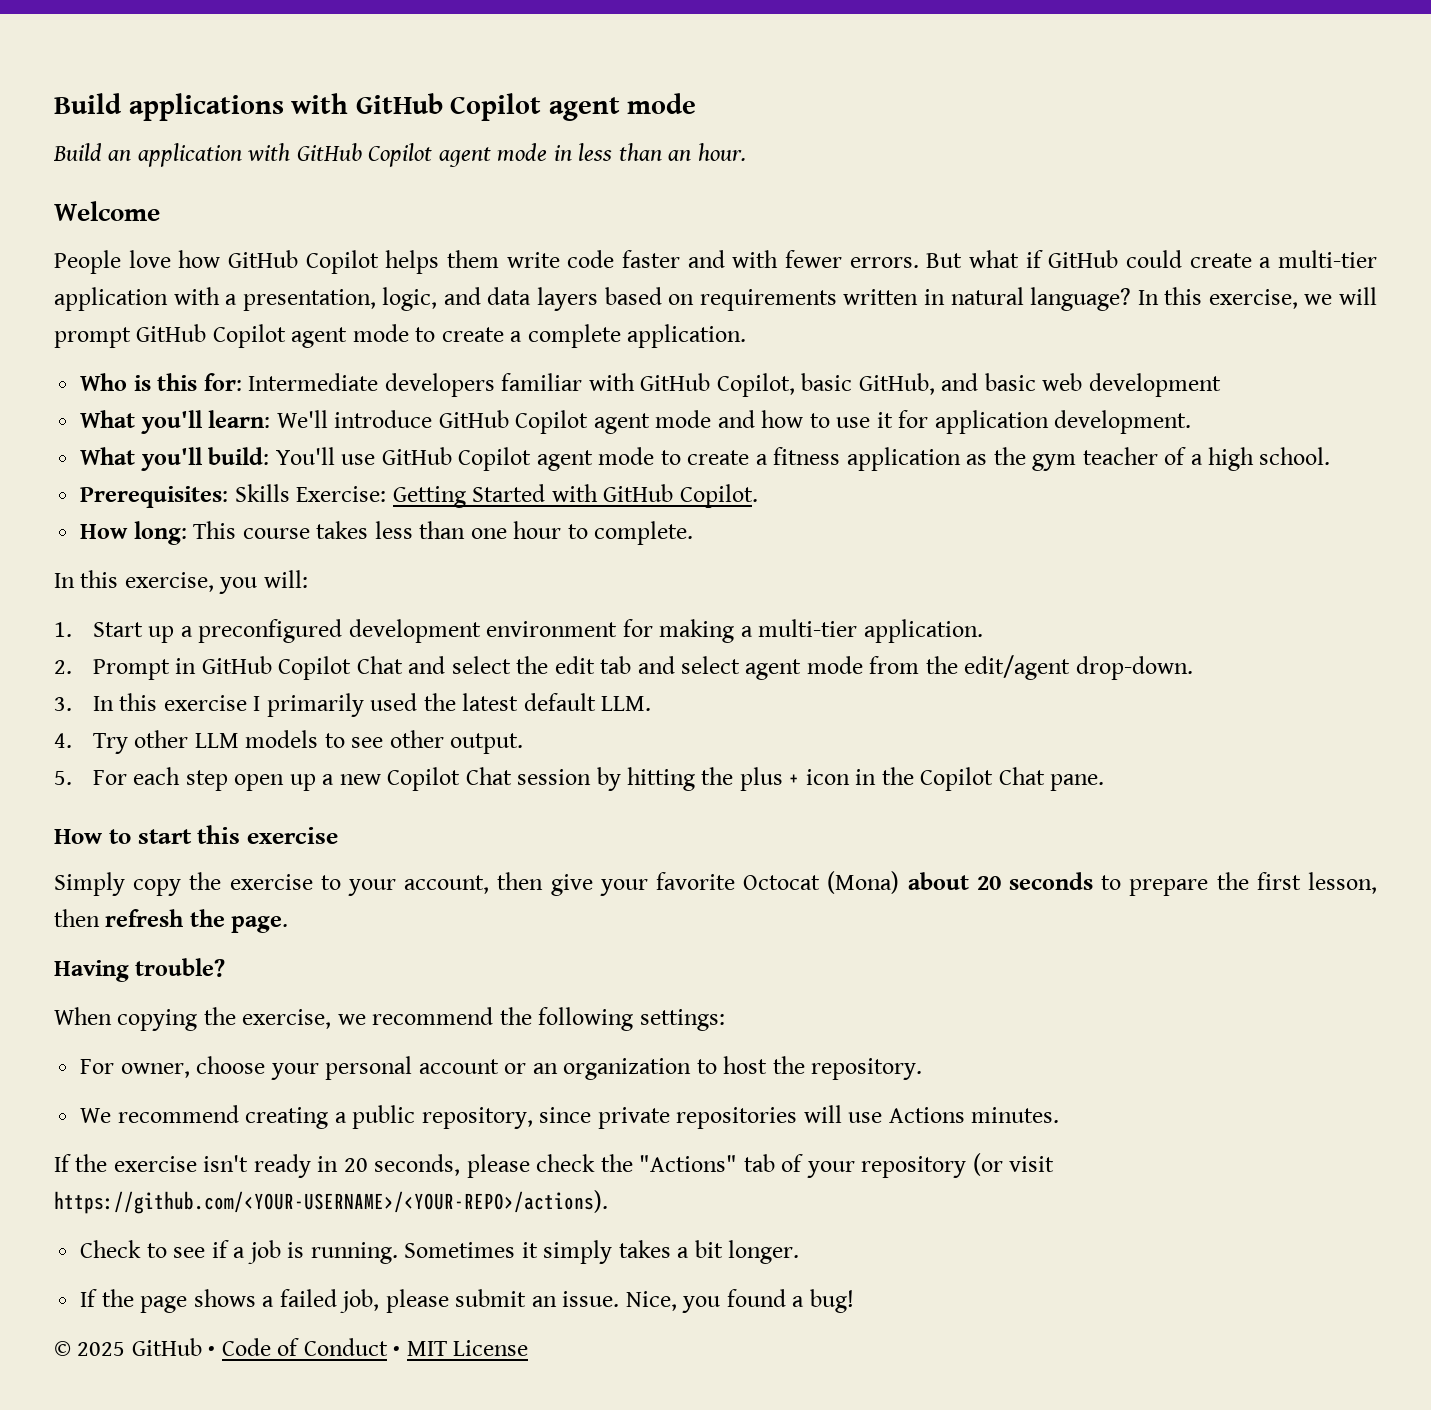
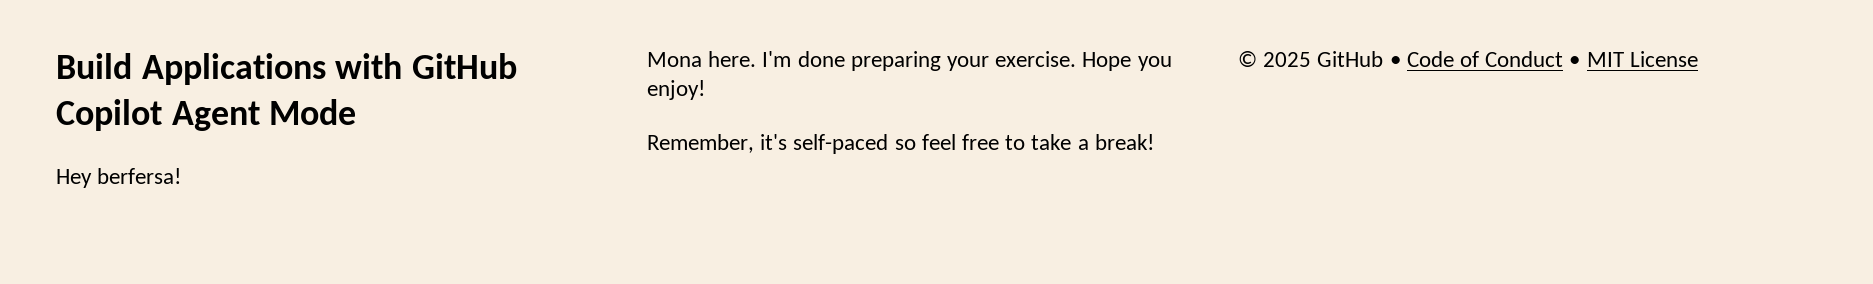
[54,93,697,121] [53,143,746,167] [54,201,160,221] [54,250,1377,274] [54,287,1377,311] [54,324,747,348] [80,373,1221,397] [80,410,1192,434] [80,447,1331,471] [80,484,758,508] [80,521,694,545] [54,570,308,594] [54,619,983,643] [54,655,1193,680] [54,693,652,717] [54,730,524,754] [54,767,1105,791] [54,825,338,844] [54,871,1378,896] [54,909,289,933] [54,958,226,982] [54,1007,725,1031] [80,1056,923,1080] [80,1105,1060,1129] [54,1153,1055,1178] [54,1190,608,1214] [80,1240,800,1264] [80,1289,854,1313] Build applications with GitHub Copilot agent mode // Build an application with GitHub Copilot agent mode in less than an hour. // Welcome // People love how GitHub Copilot helps them write code faster and with fewer errors. But what if GitHub could create a multi-tier application with a presentation, logic, and data layers based on requirements written in natural language? In this exercise, we will prompt GitHub Copilot agent mode to create a complete application. // Who is this for: Intermediate developers familiar with GitHub Copilot, basic GitHub, and basic web development // What you'll learn: We'll introduce GitHub Copilot agent mode and how to use it for application development. // What you'll build: You'll use GitHub Copilot agent mode to create a fitness application as the gym teacher of a high school. // Prerequisites: Skills Exercise: Getting Started with GitHub Copilot. // How long: This course takes less than one hour to complete. // In this exercise, you will: // 1. Start up a preconfigured development environment for making a multi-tier application. // 2. Prompt in GitHub Copilot Chat and select the edit tab and select agent mode from the edit/agent drop-down. // 3. In this exercise I primarily used the latest default LLM. // 4. Try other LLM models to see other output. // 5. For each step open up a new Copilot Chat session by hitting the plus + icon in the Copilot Chat pane. // How to start this exercise // Simply copy the exercise to your account, then give your favorite Octocat (Mona) about 20 seconds to prepare the first lesson, then refresh the page. // Having trouble? // When copying the exercise, we recommend the following settings: // For owner, choose your personal account or an organization to host the repository. // We recommend creating a public repository, since private repositories will use Actions minutes. // If the exercise isn't ready in 20 seconds, please check the "Actions" tab of your repository (or visit https://github.com/<YOUR-USERNAME>/<YOUR-REPO>/actions). // Check to see if a job is running. Sometimes it simply takes a bit longer. // If the page shows a failed job, please submit an issue. Nice, you found a bug! -> [56,53,518,85] [56,99,357,131] [56,168,182,188] [647,51,1172,71] [647,80,705,100] [647,134,1154,154] Build Applications with GitHub Copilot Agent Mode // Hey berfersa! // Mona here. I'm done preparing your exercise. Hope you enjoy! // Remember, it's self-paced so feel free to take a break!

